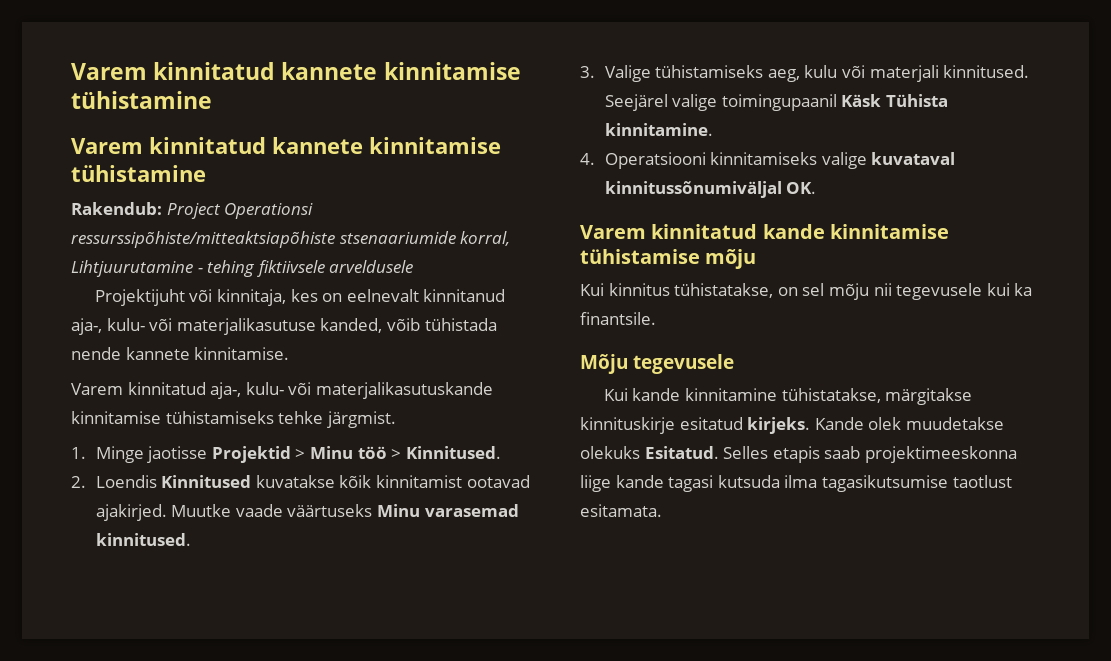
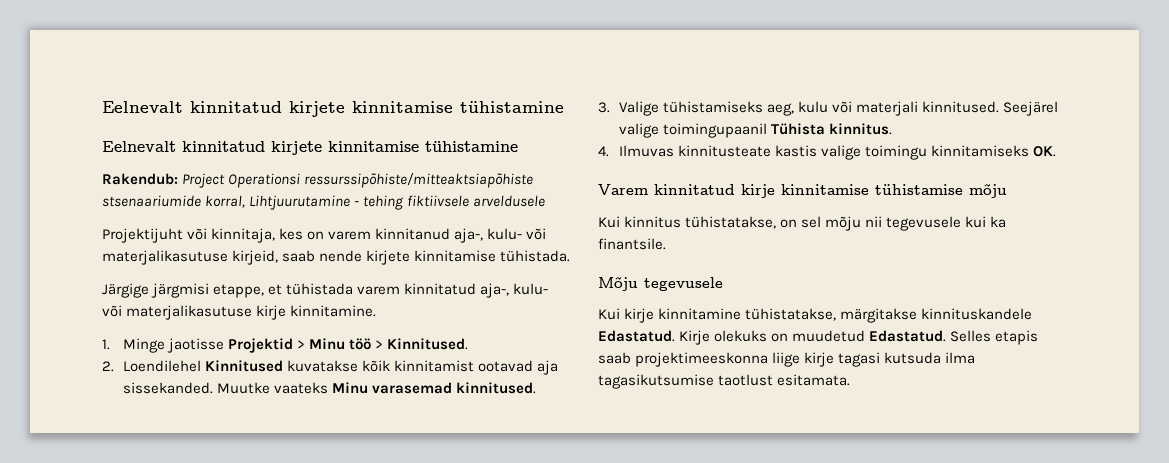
[71,62,521,80] [71,91,212,109] [71,137,363,154] Varem kinnitatud kannete kinnitamise tühistamine // Varem kinnitatud kannete -> [102,101,564,117] [102,141,322,155] Eelnevalt kinnitatud kirjete kinnitamise tühistamine // Eelnevalt kinnitatud kirjete
[346,289,419,302] eelnevalt -> [328,231,372,240] varem
[320,318,497,333] [71,347,290,360] [71,382,493,399] [71,411,396,428] kanded, võib tühistada nende kannete kinnitamise. // Varem kinnitatud aja-, kulu- või materjalikasutuskande kinnitamise tühistamiseks tehke järgmist. -> [232,250,571,265] [102,283,549,298] [102,305,377,320] kirjeid, saab nende kirjete kinnitamise tühistada. // Järgige järgmisi etappe, et tühistada varem kinnitatud aja-, kulu- või materjalikasutuse kirje kinnitamine.
[95,475,157,488] Loendis -> [122,360,201,372] Loendilehel
[95,504,373,521] ajakirjed. Muutke vaade väärtuseks -> [537,360,559,375] [122,382,328,394] aja sissekanded. Muutke vaateks
[841,94,948,107] [604,123,713,136] [580,152,956,169] [604,181,782,198] Käsk Tühista kinnitamine. // 4. Operatsiooni kinnitamiseks valige kuvataval kinnitussõnumiväljal -> [770,123,893,135] [598,145,1030,160] Tühista kinnitus. // 4. Ilmuvas kinnitusteate kastis valige toimingu kinnitamiseks
[762,224,825,239] kande -> [741,184,775,198] kirje
[632,388,681,401] kande -> [624,308,655,323] kirje
[580,417,1004,434] [580,446,719,459] kinnituskirje esitatud kirjeks. Kande olek muudetakse olekuks Esitatud. -> [921,308,1033,320] [598,330,947,345] kinnituskandele Edastatud. Kirje olekuks on muudetud Edastatud.
[615,475,664,488] kande -> [804,352,835,367] kirje

